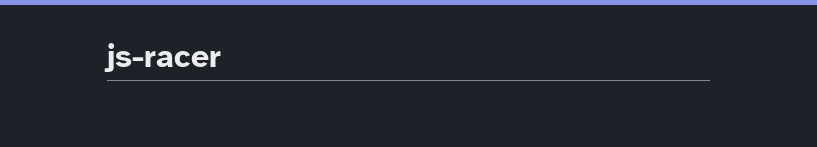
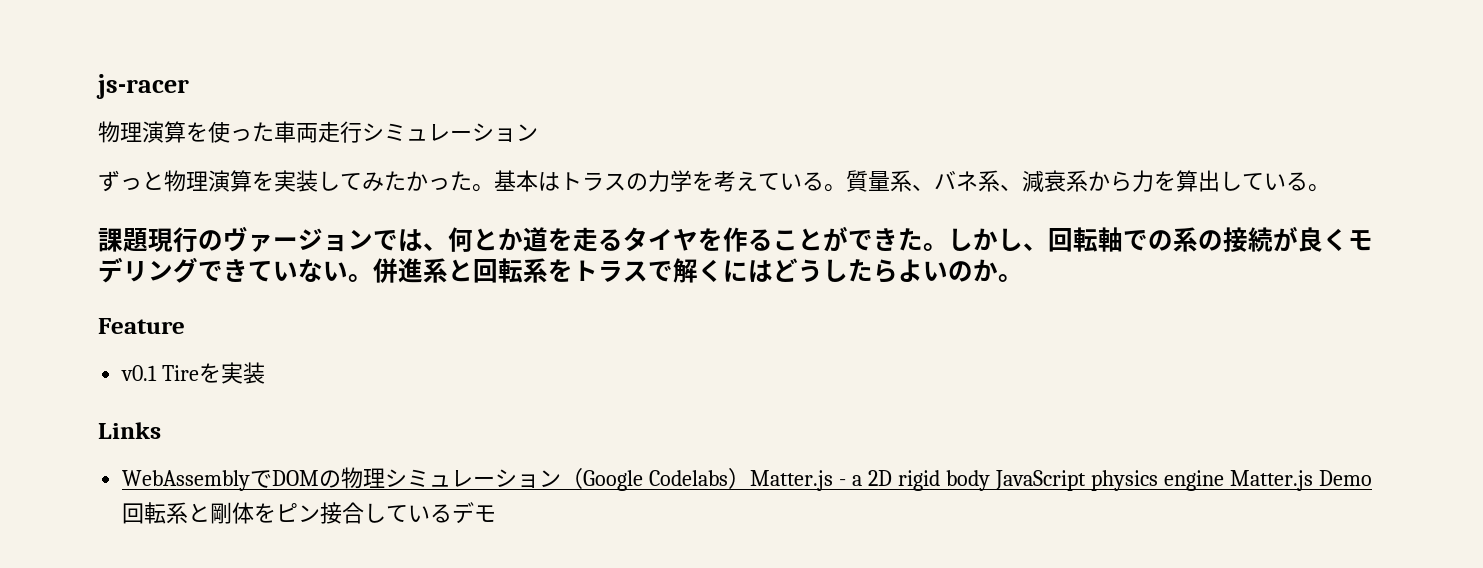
(221, 57) none -> [98,121,538,143] [98,170,1330,192] [98,226,1373,253] [98,257,1023,283] [98,318,185,334] [121,362,266,384] [98,422,161,439] [122,467,1372,491] [122,502,497,524] // 物理演算を使った車両走行シミュレーション // ずっと物理演算を実装してみたかった。基本はトラスの力学を考えている。質量系、バネ系、減衰系から力を算出している。 // 課題現行のヴァージョンでは、何とか道を走るタイヤを作ることができた。しかし、回転軸での系の接続が良くモデリングできていない。併進系と回転系をトラスで解くにはどうしたらよいのか。 // Feature // v0.1 Tireを実装 // Links // WebAssemblyでDOMの物理シミュレーション（Google Codelabs）Matter.js - a 2D rigid body JavaScript physics engine Matter.js Demo回転系と剛体をピン接合しているデモ

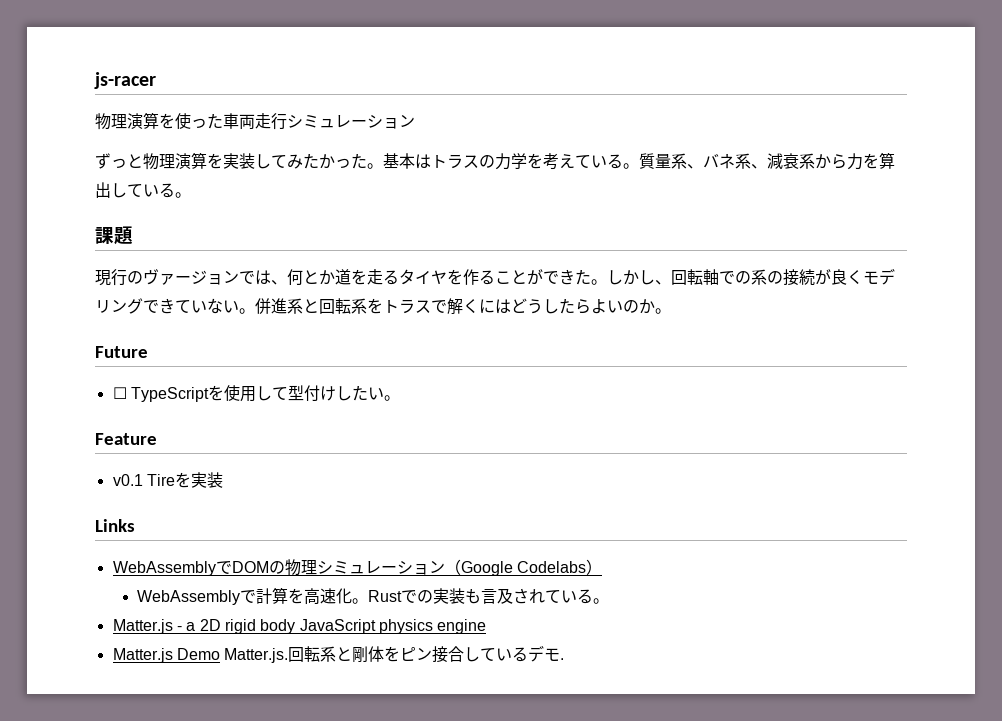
(148, 240) none -> (133, 235) //
(1023, 278) none -> [95,346,148,358] [112,385,400,402] // Future // ☐ TypeScriptを使用して型付けしたい。
(751, 478) none -> [136,587,609,605] // WebAssemblyで計算を高速化。Rustでの実装も言及されている。 //
(1224, 480) none -> (487, 626) //
(1372, 478) none -> [224,648,289,663] Matter.js.
(497, 513) none -> [560,658,565,660] .

